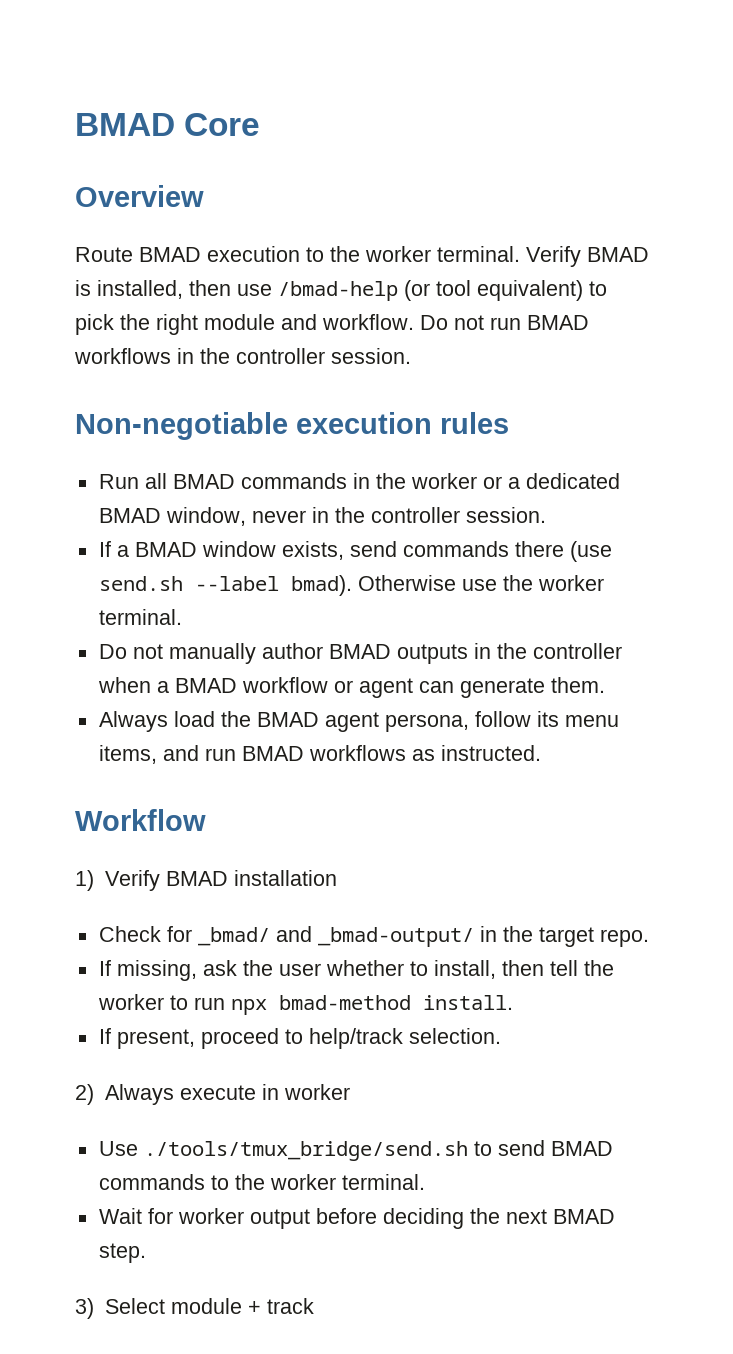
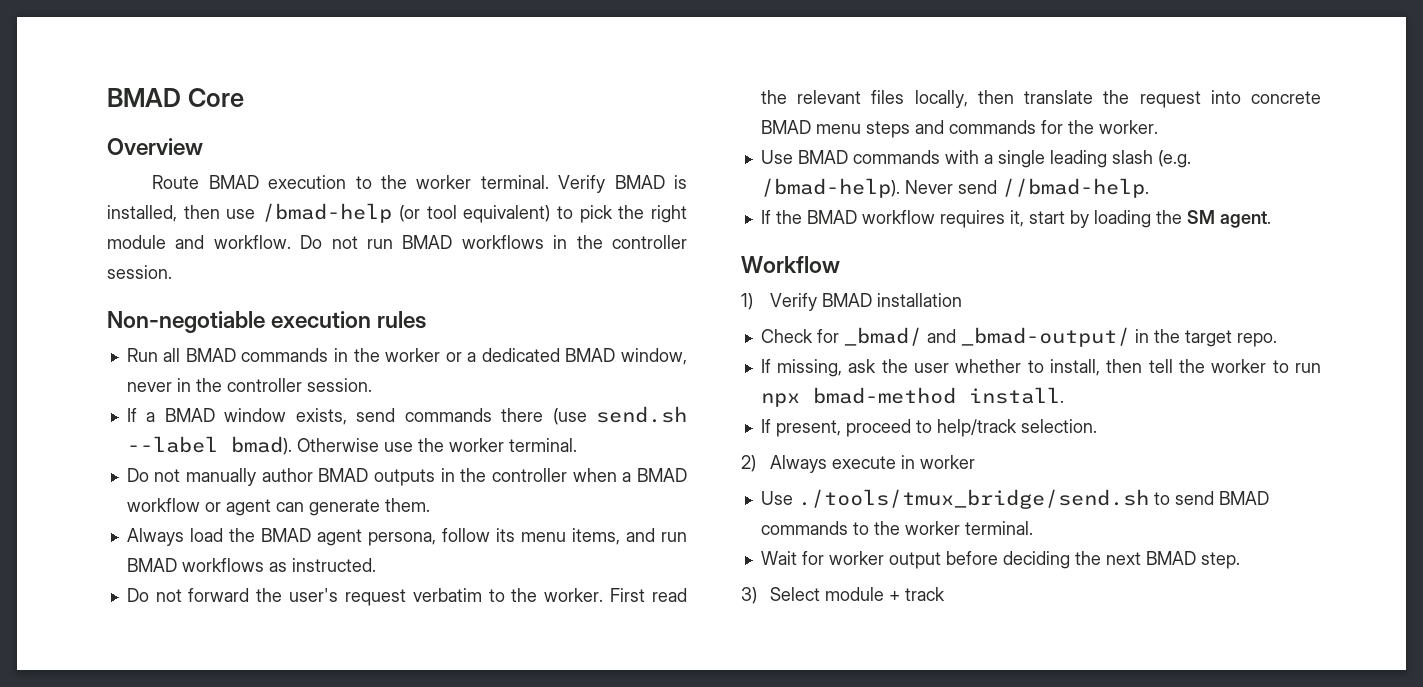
(541, 753) none -> [126,588,687,606] [760,90,1321,108] [760,120,1158,138] [760,150,1191,168] [760,178,1149,198] [760,210,1271,228] // Do not forward the user's request verbatim to the worker. First read the relevant files locally, then translate the request into concrete BMAD menu steps and commands for the worker. // Use BMAD commands with a single leading slash (e.g. /bmad-help). Never send //bmad-help. // If the BMAD workflow requires it, start by loading the SM agent.

